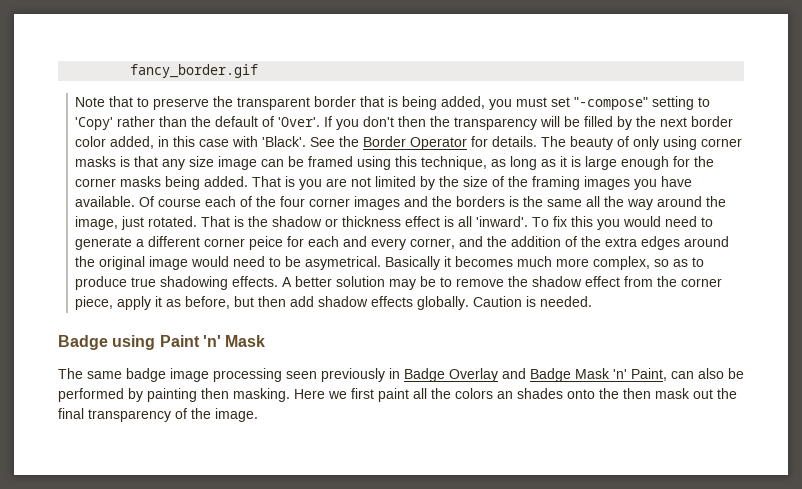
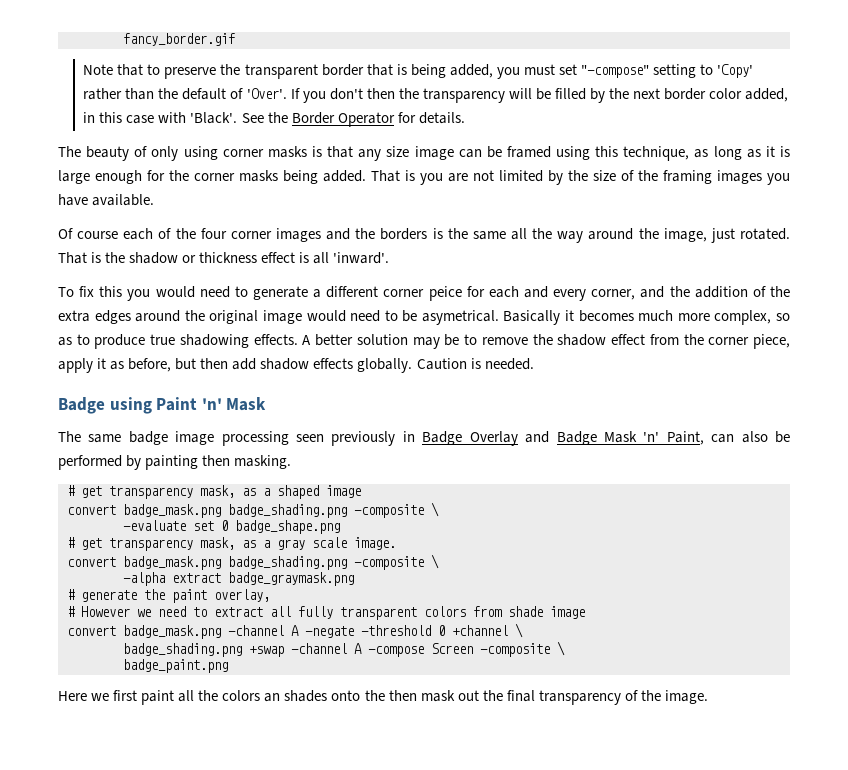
(538, 141) none -> (465, 118) //
(136, 201) none -> (155, 200) //
(529, 221) none -> (390, 258) //
(290, 395) none -> [67,485,361,499] [67,502,439,518] [123,520,340,534] [67,537,396,551] [67,554,439,570] [123,572,354,586] [67,589,270,603] [67,606,585,620] [67,623,523,639] [123,641,565,657] [123,659,228,673] // # get transparency mask, as a shaped image // convert badge_mask.png badge_shading.png -composite \ // -evaluate set 0 badge_shape.png // # get transparency mask, as a gray scale image. // convert badge_mask.png badge_shading.png -composite \ // -alpha extract badge_graymask.png // # generate the paint overlay, // # However we need to extract all fully transparent colors from shade image // convert badge_mask.png -channel A -negate -threshold 0 +channel \ // badge_shading.png +swap -channel A -compose Screen -composite \ // badge_paint.png //

